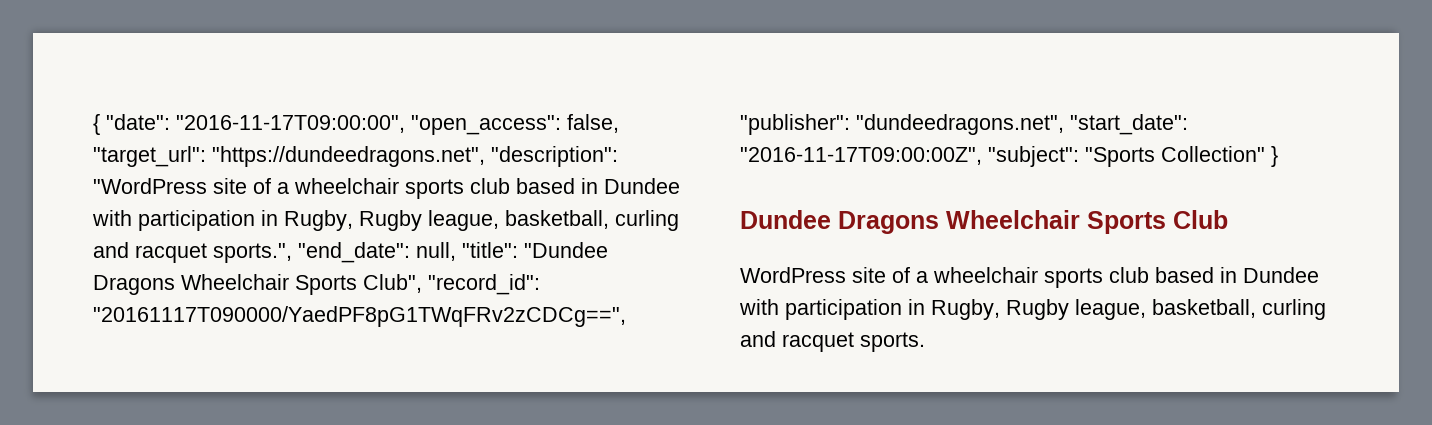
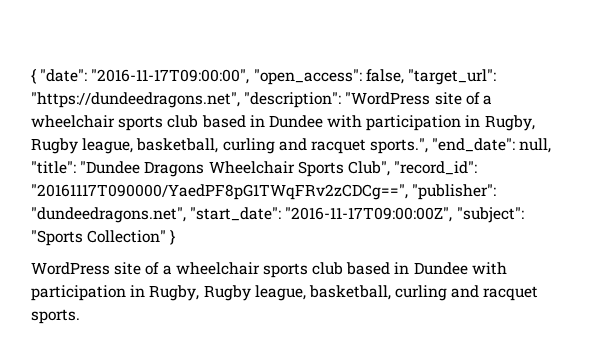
[740,210,1228,234] // Dundee Dragons Wheelchair Sports Club -> (176, 237) none

